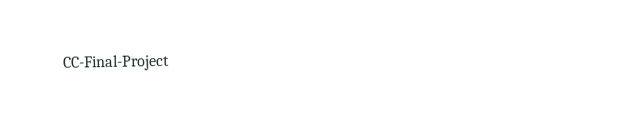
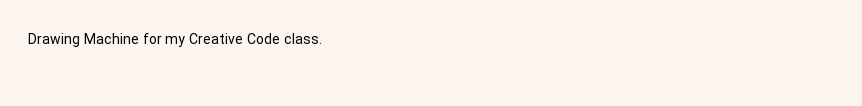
[62,53,170,72] CC-Final-Project -> [28,33,322,47] Drawing Machine for my Creative Code class.

